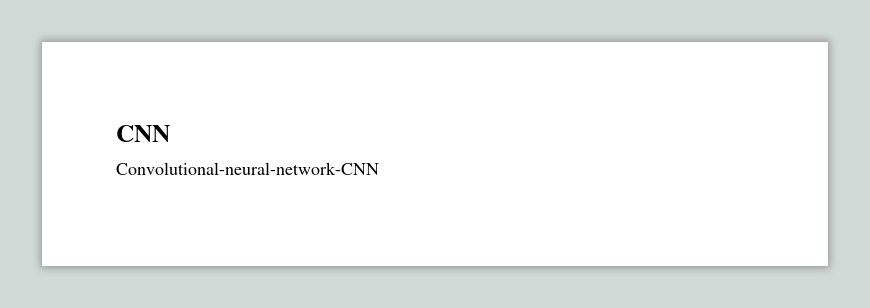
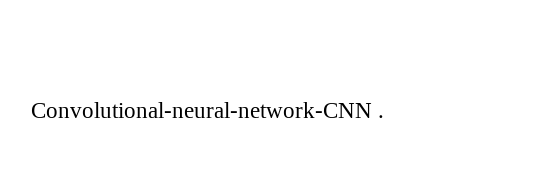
[116,125,170,142] [116,162,379,175] CNN // Convolutional-neural-network-CNN -> [31,102,385,118] Convolutional-neural-network-CNN .

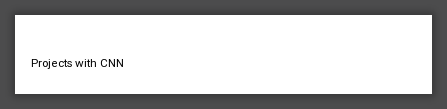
[31,102,385,118] Convolutional-neural-network-CNN . -> [31,59,125,69] Projects with CNN

